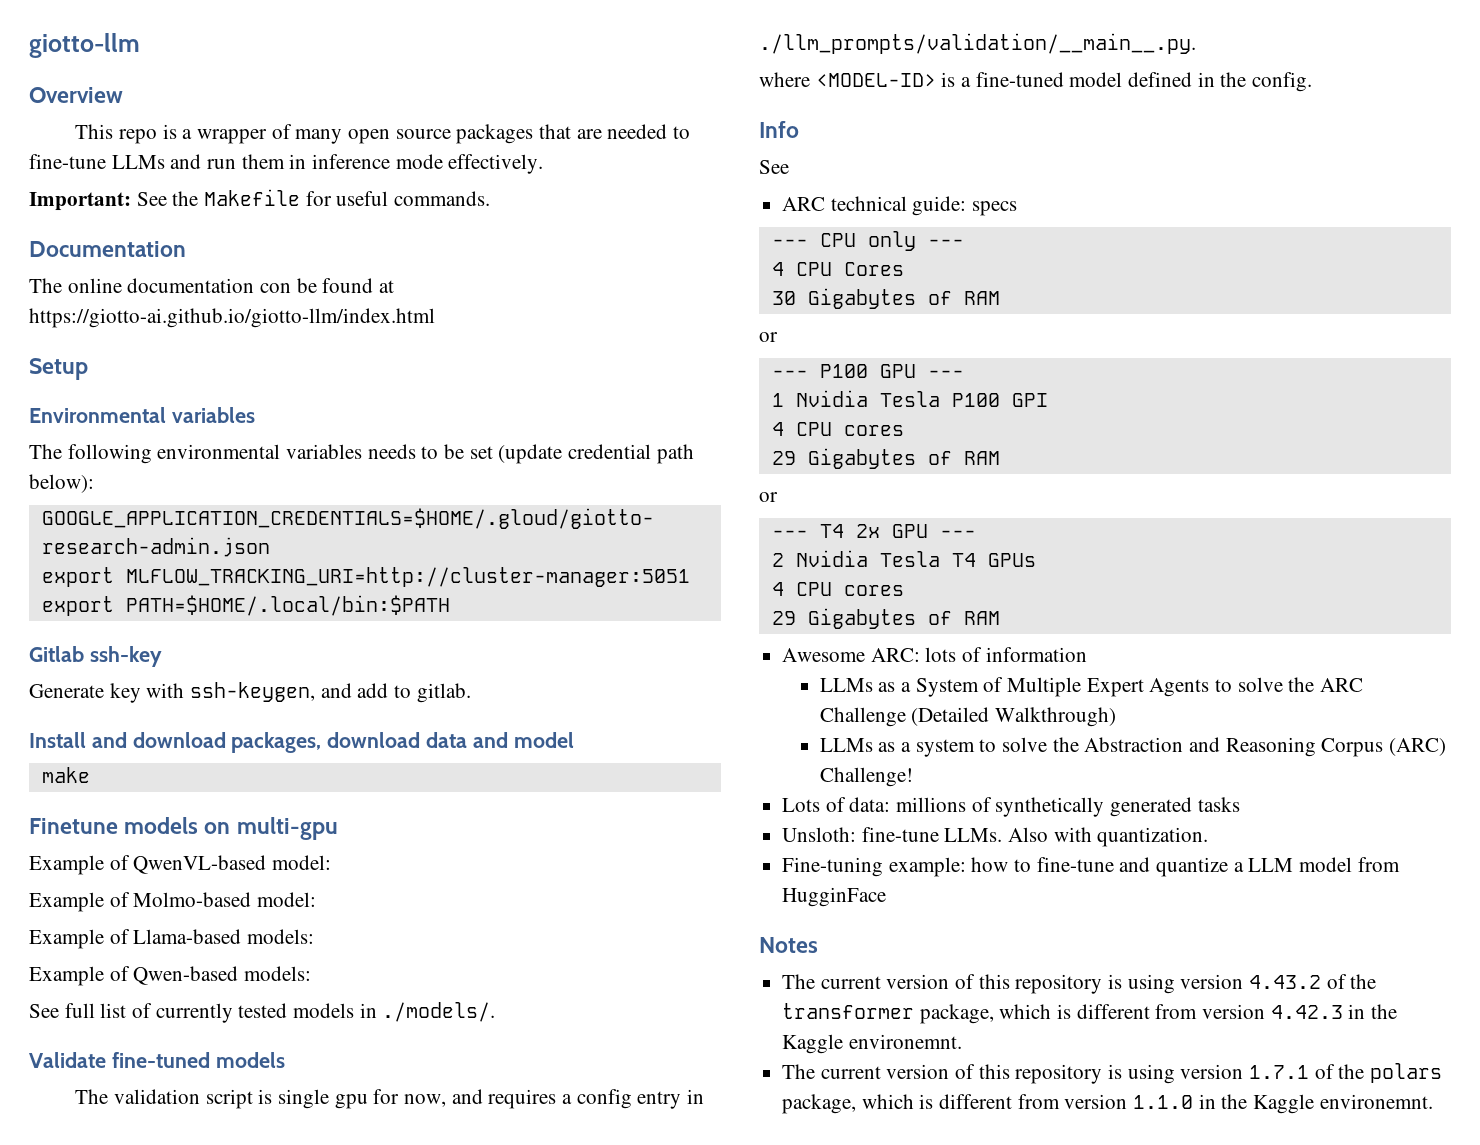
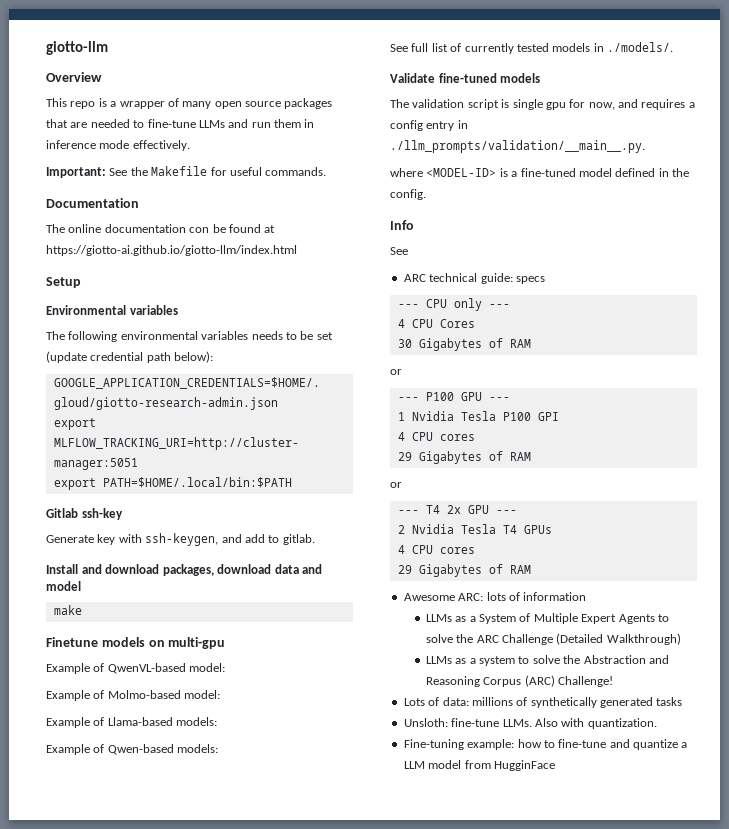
[759,937,818,953] [782,974,1377,994] [782,1003,1398,1024] [782,1034,962,1054] [782,1063,1443,1084] [782,1094,1433,1114] // Notes // The current version of this repository is using version 4.43.2 of the transformer package, which is different from version 4.42.3 in the Kaggle environemnt. // The current version of this repository is using version 1.7.1 of the polars package, which is different from version 1.1.0 in the Kaggle environemnt. -> (555, 765) none

